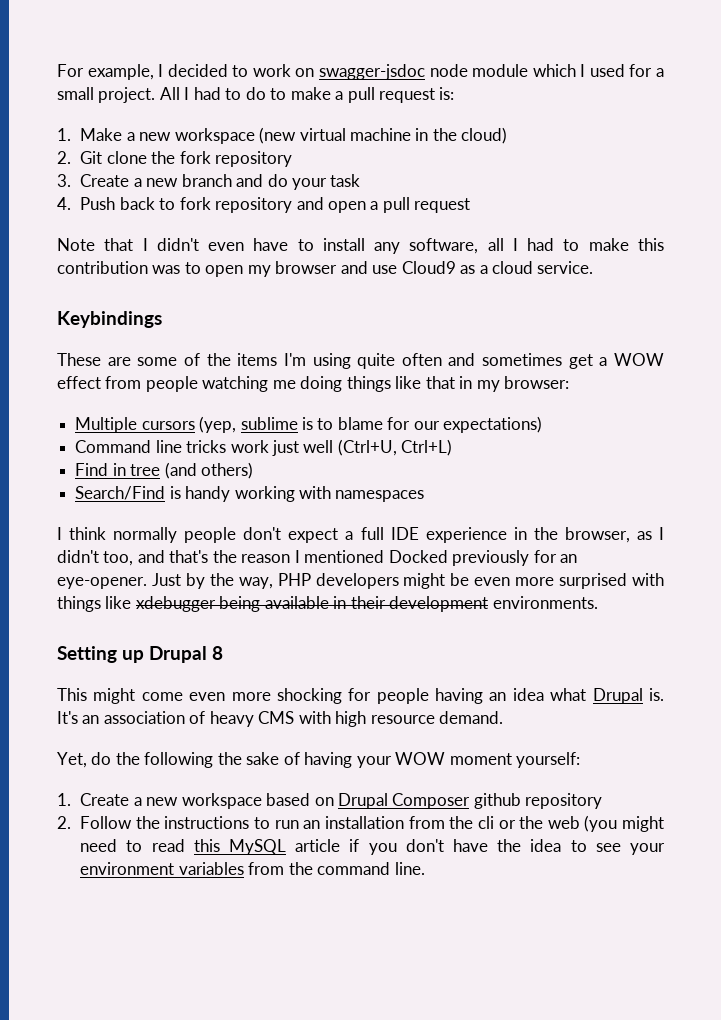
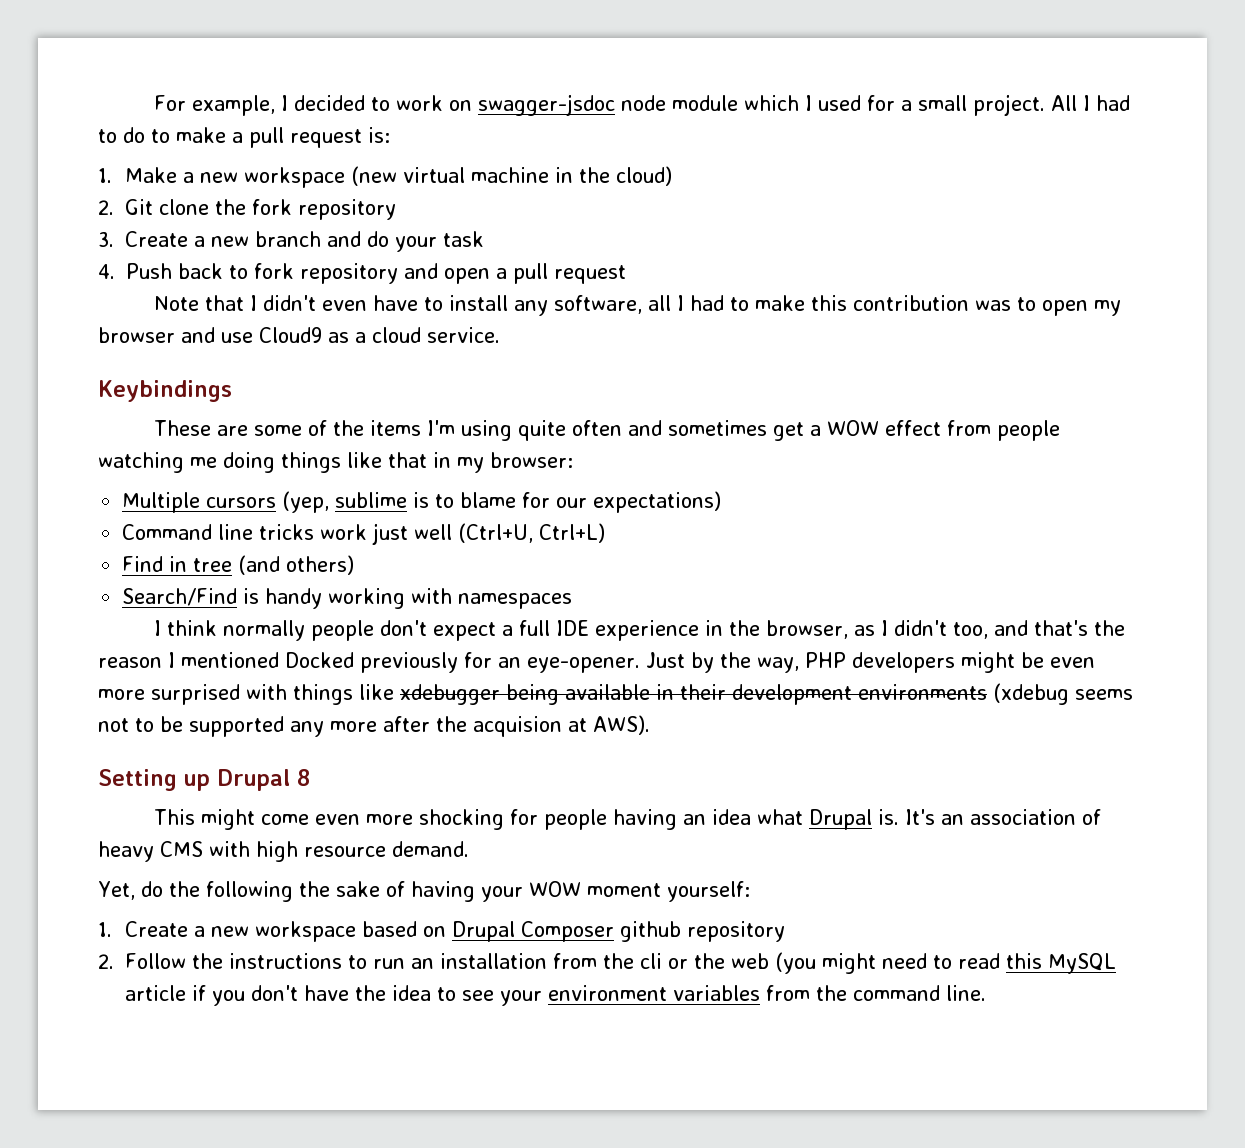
[492,596,598,609] environments. -> [858,683,1133,705] [98,715,650,737] environments (xdebug seems not to be supported any more after the acquision at AWS).

